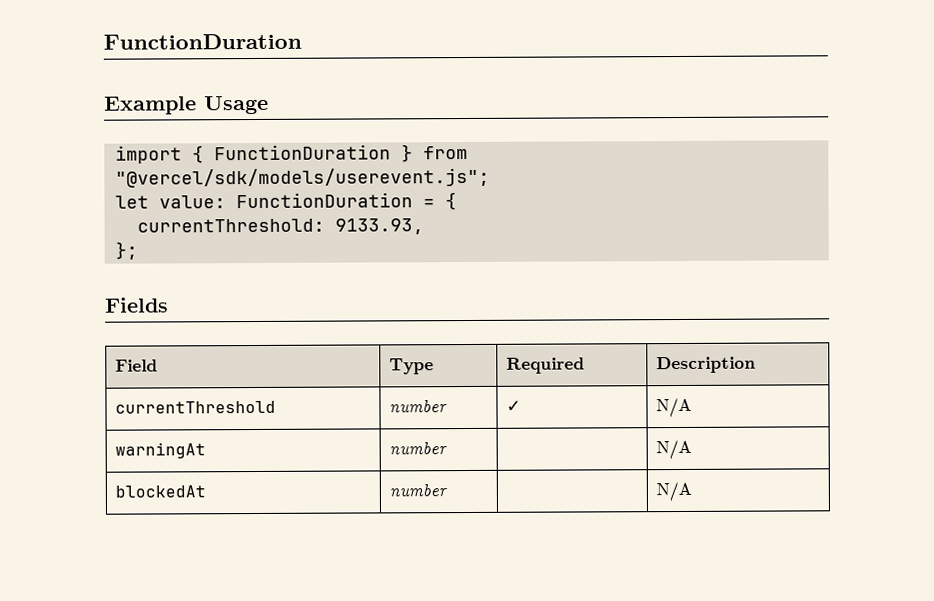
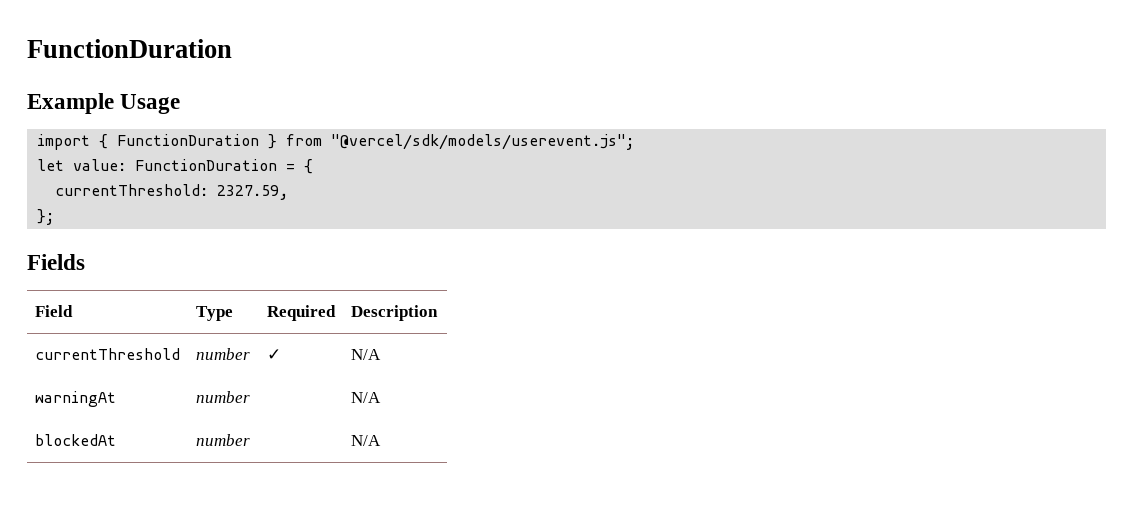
[335,218,425,235] 9133.93, -> [217,185,289,200] 2327.59,

